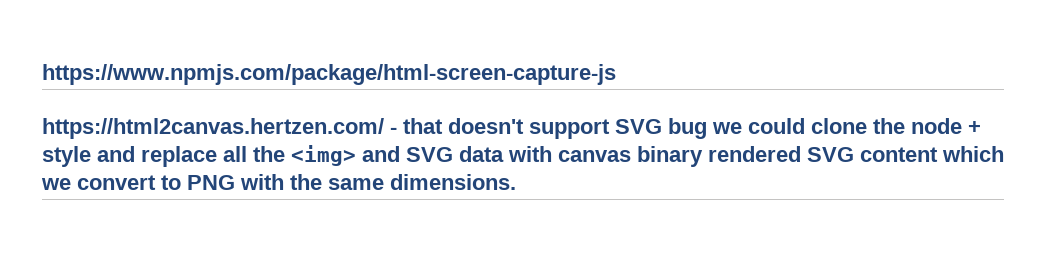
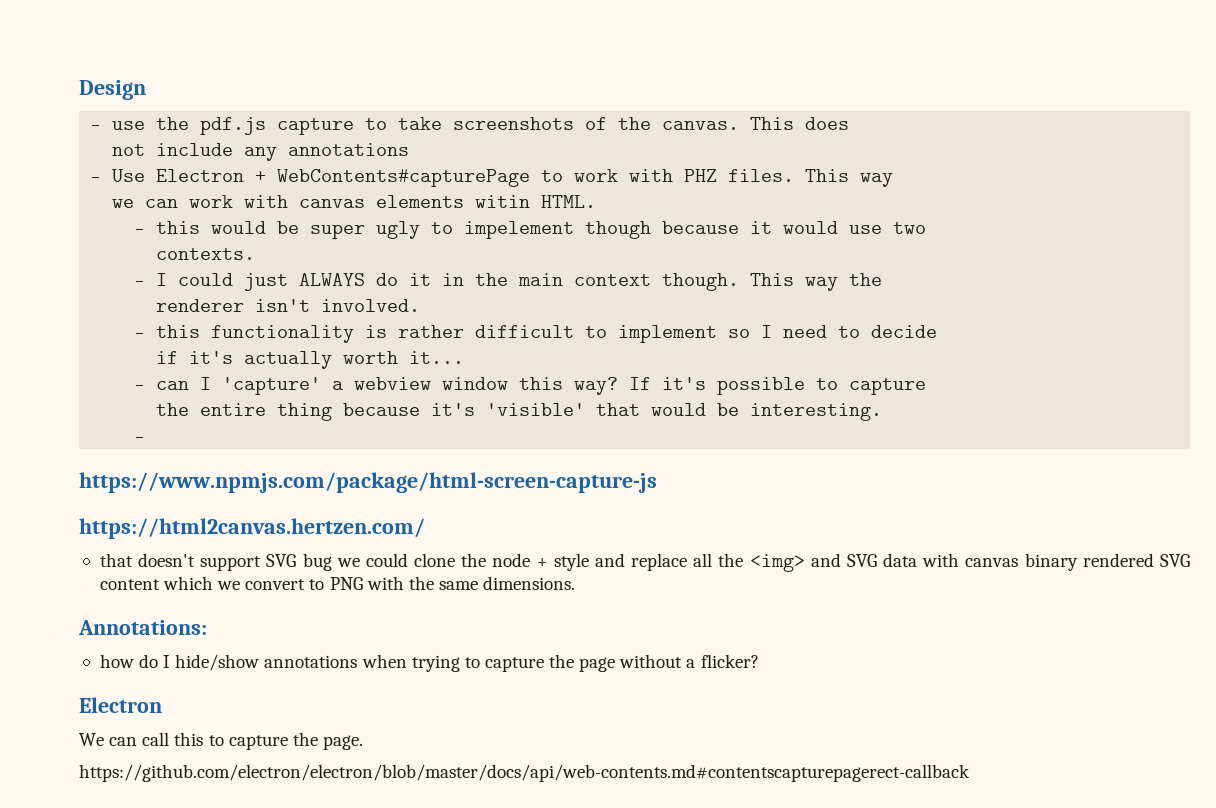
(42, 74) none -> [79,80,146,100] [90,117,850,135] [112,143,410,161] [90,169,894,187] [112,195,597,208] [134,221,927,239] [156,248,256,260] [134,273,883,291] [156,299,421,312] [134,325,938,343] [156,351,465,369] [134,377,927,395] [156,403,883,421] [134,437,146,442] Design // - use the pdf.js capture to take screenshots of the canvas. This does // not include any annotations // - Use Electron + WebContents#capturePage to work with PHZ files. This way // we can work with canvas elements witin HTML. // - this would be super ugly to impelement though because it would use two // contexts. // - I could just ALWAYS do it in the main context though. This way the // renderer isn't involved. // - this functionality is rather difficult to implement so I need to decide // if it's actually worth it... // - can I 'capture' a webview window this way? If it's possible to capture // the entire thing because it's 'visible' that would be interesting. // - //
[390,127,397,134] - -> (425, 528) //
(516, 182) none -> [78,620,207,635] [99,654,759,672] [79,697,162,713] [79,732,363,750] [79,764,970,782] // Annotations: // how do I hide/show annotations when trying to capture the page without a flicker? // Electron // We can call this to capture the page. // https://github.com/electron/electron/blob/master/docs/api/web-contents.md#contentscapturepagerect-callback

